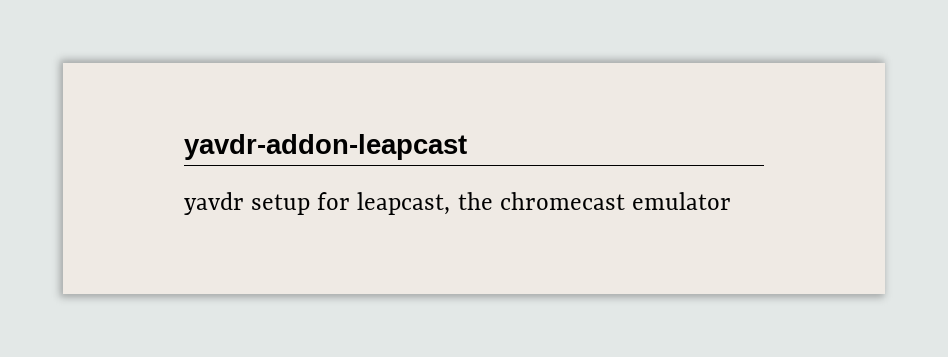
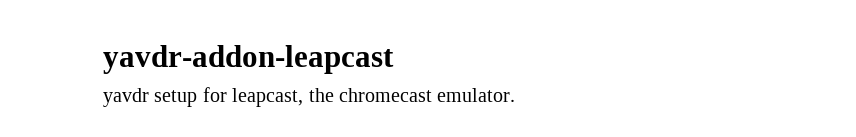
[631,192,731,210] emulator -> [437,88,516,102] emulator.

